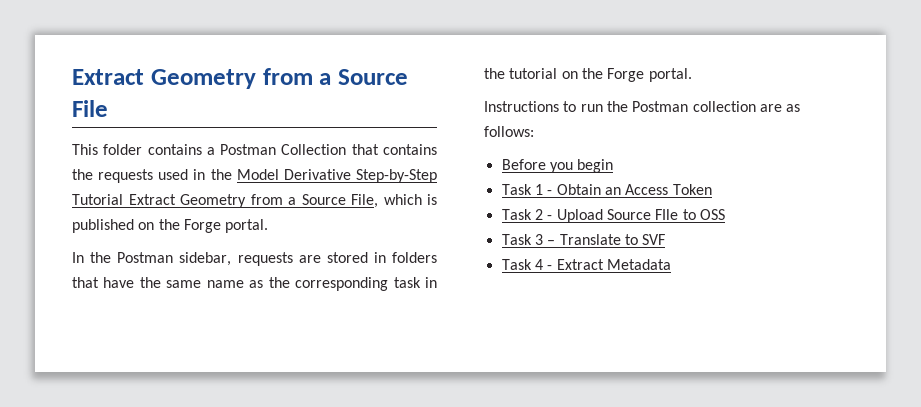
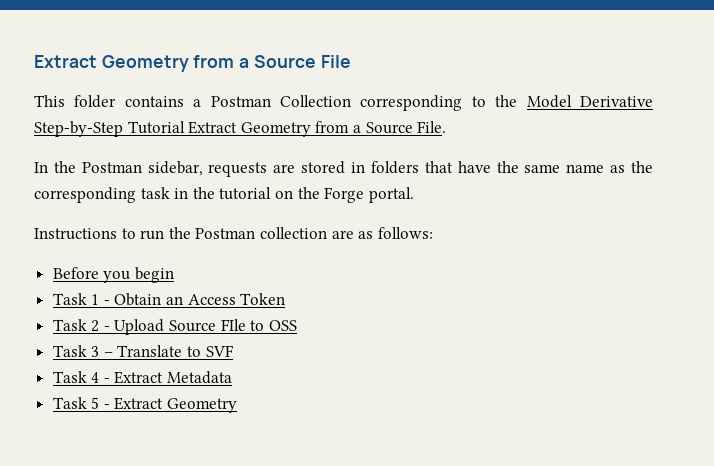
[351,144,437,155] [72,169,206,183] that contains the requests used in -> [360,95,486,111] corresponding to
[351,194,437,208] [72,219,269,233] File, which is published on the Forge portal. -> [417,121,447,133] File.
(671, 264) none -> [52,397,238,413] // Task 5 - Extract Geometry

